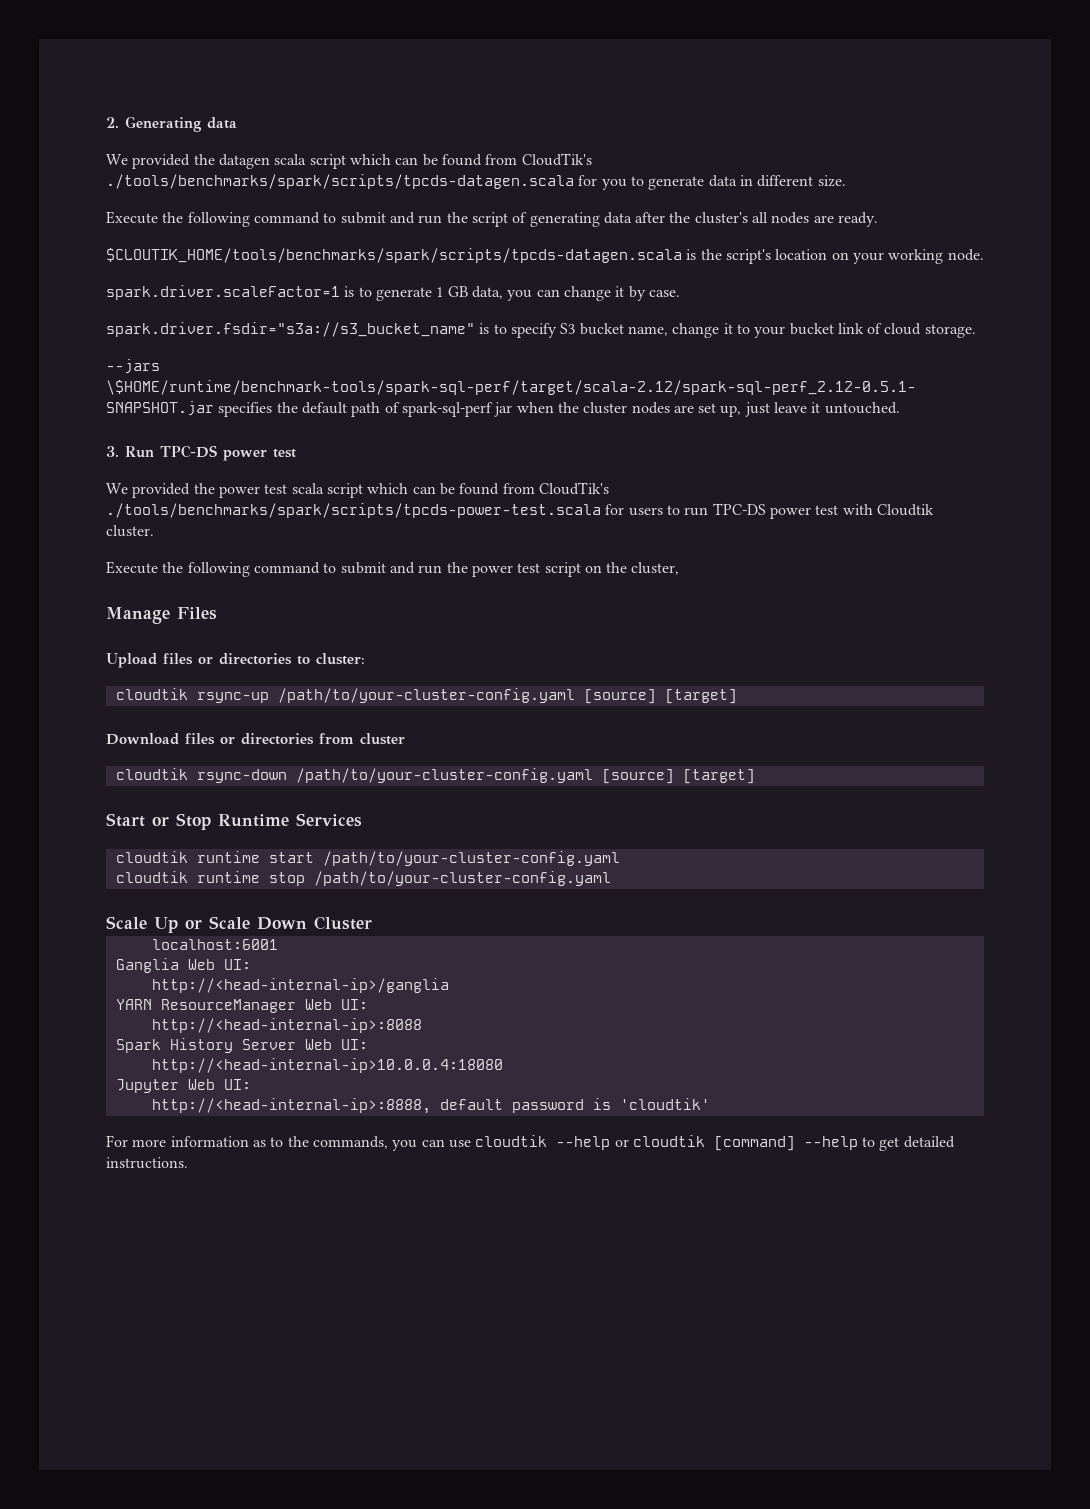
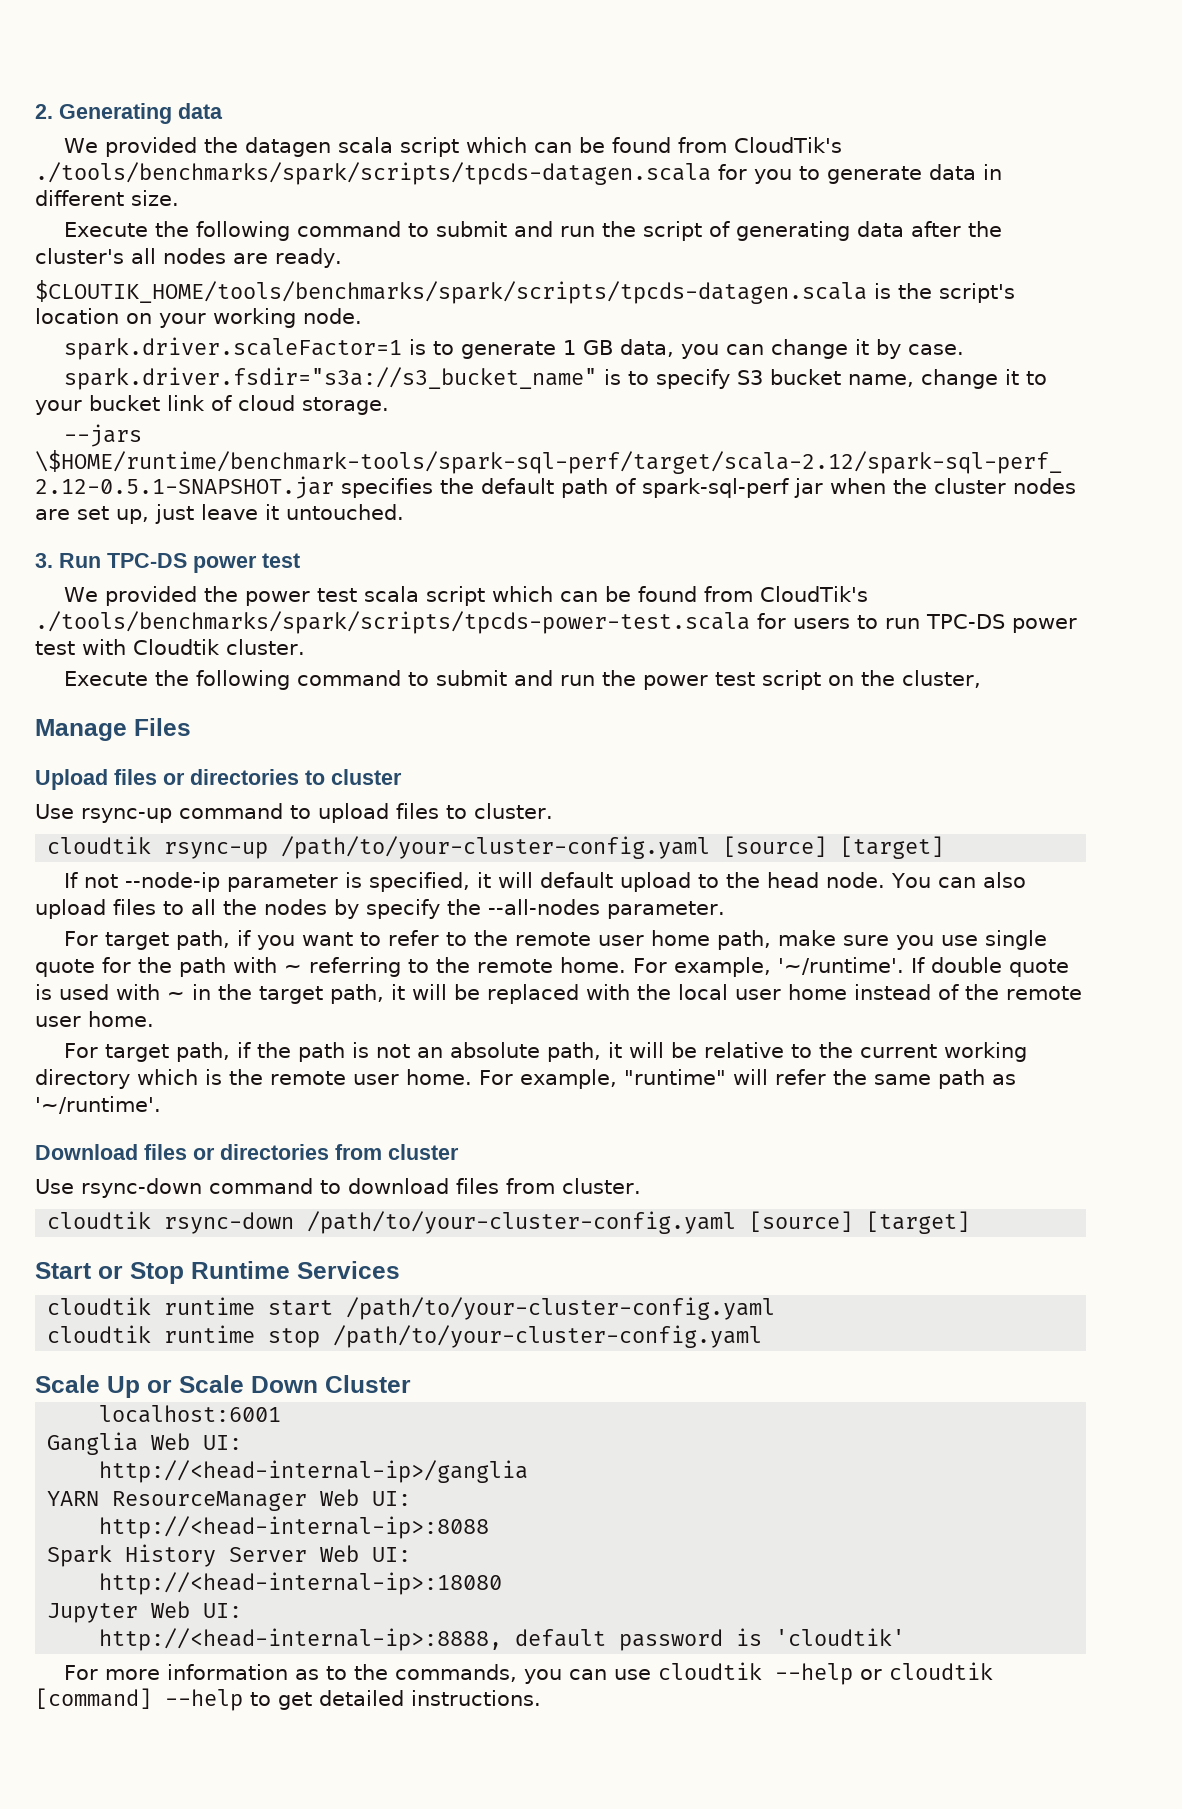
[316,653,365,665] cluster: -> [331,769,402,785] [35,803,553,823] cluster // Use rsync-up command to upload files to cluster.
(737, 696) none -> [64,872,1027,892] [35,899,725,919] [64,930,1048,950] [35,957,1069,977] [35,984,1082,1004] [35,1011,154,1027] [64,1042,1028,1062] [35,1069,1016,1089] [35,1096,161,1114] // If not --node-ip parameter is specified, it will default upload to the head node. You can also upload files to all the nodes by specify the --all-nodes parameter. // For target path, if you want to refer to the remote user home path, make sure you use single quote for the path with ~ referring to the remote home. For example, '~/runtime'. If double quote is used with ~ in the target path, it will be replaced with the local user home instead of the remote user home. // For target path, if the path is not an absolute path, it will be relative to the current working directory which is the remote user home. For example, "runtime" will refer the same path as '~/runtime'.
(405, 739) none -> [35,1178,641,1198] // Use rsync-down command to download files from cluster.
[151,1058,503,1073] http://<head-internal-ip>10.0.0.4:18080 -> [99,1572,503,1595] http://<head-internal-ip>:18080

